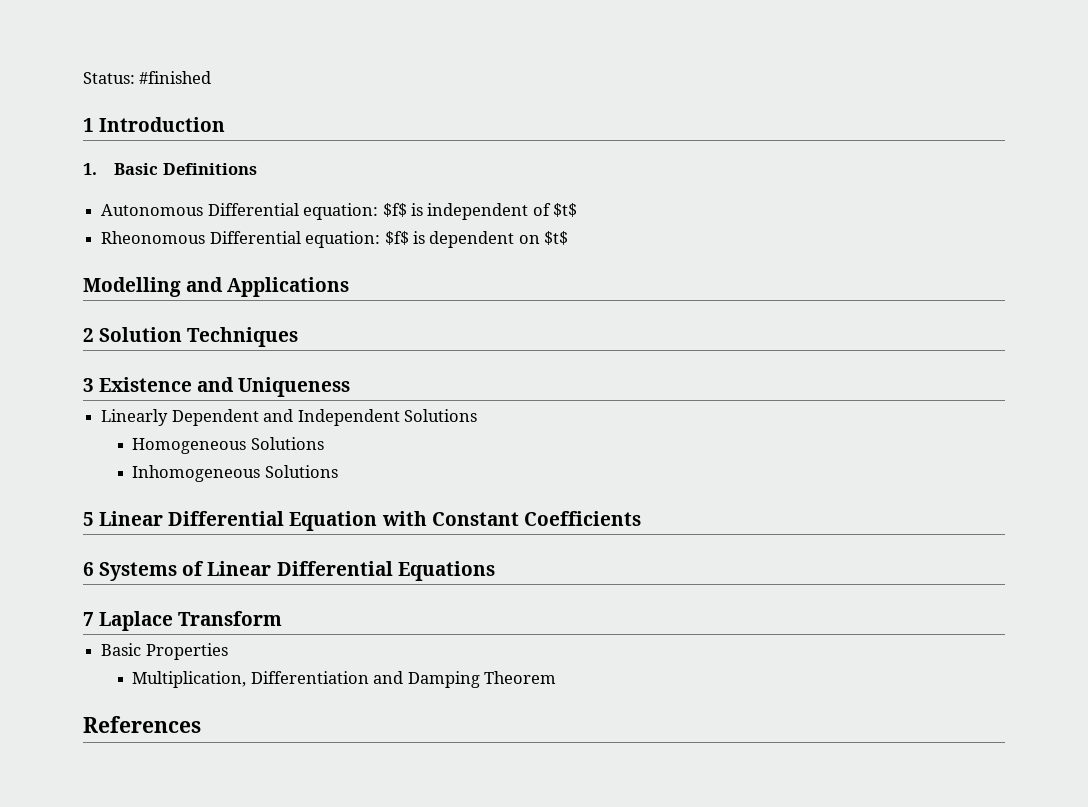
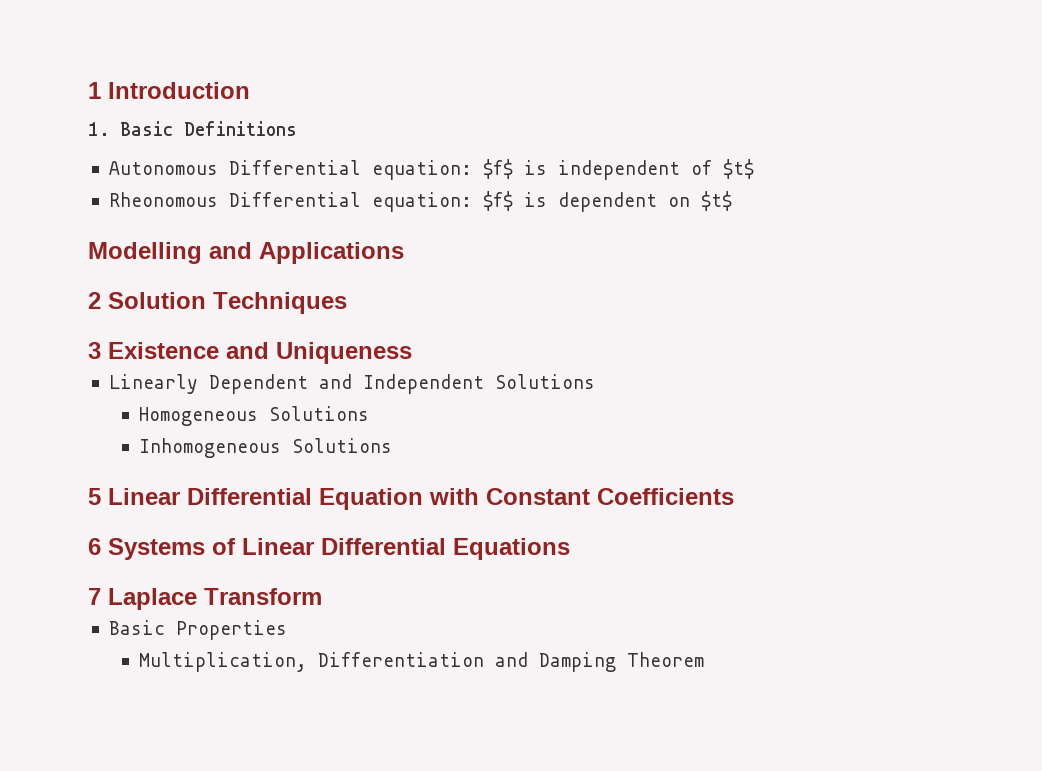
[83,71,212,84] Status: #finished // -> (88, 90) none
[83,716,201,733] // References -> (705, 659) none

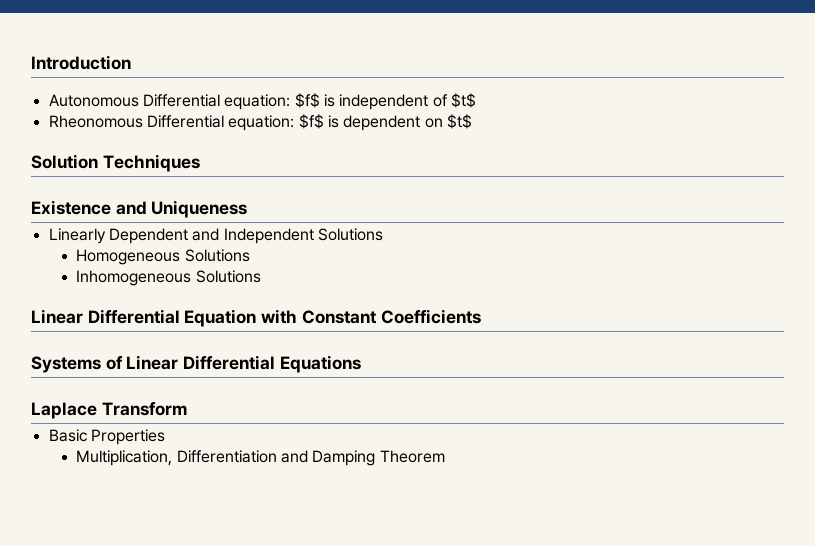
[88,82,101,99] 1 -> (31, 62) none
[88,121,297,136] // 1. Basic Definitions -> (131, 62) none
[88,242,404,264] [88,292,101,309] Modelling and Applications // 2 -> (472, 121) none
[88,342,101,359] 3 -> (200, 163) none
[88,488,101,505] 5 -> (261, 276) none
[88,538,101,555] 6 -> (481, 316) none
[88,588,101,605] 7 -> (361, 364) none

